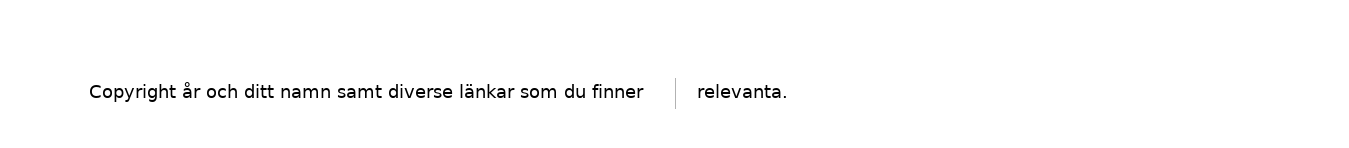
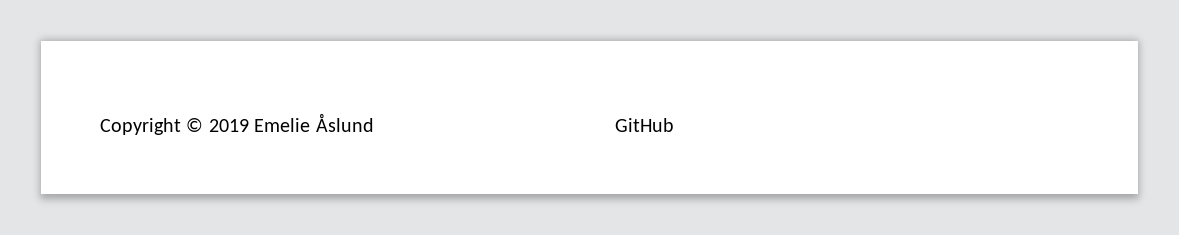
[182,82,788,98] år och ditt namn samt diverse länkar som du finner relevanta. -> [186,113,374,132] [615,118,674,132] © 2019 Emelie Åslund // GitHub

